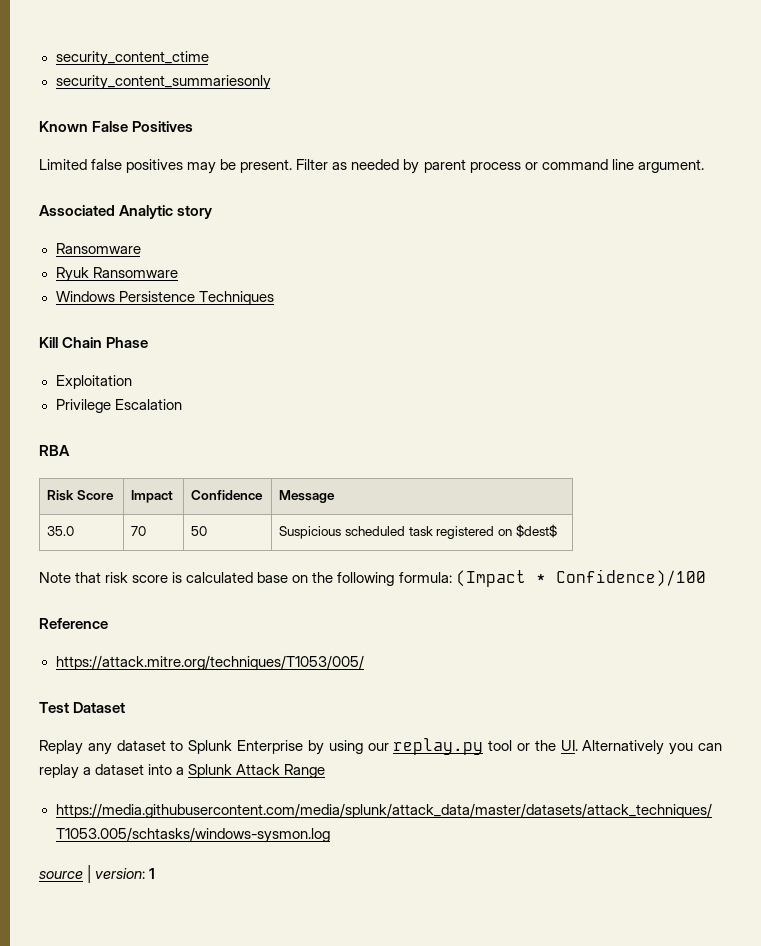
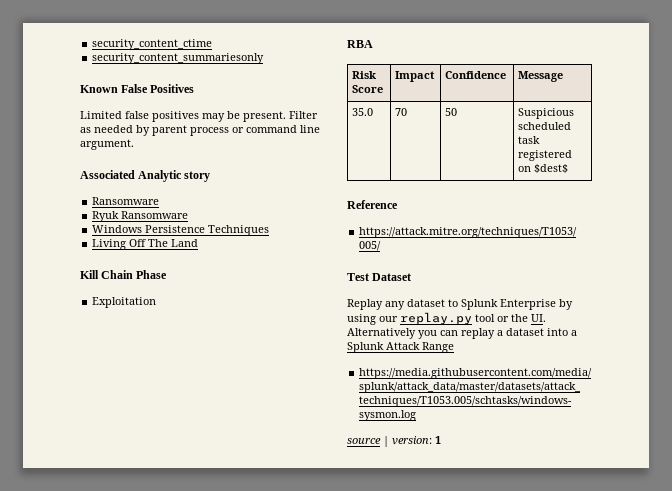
(274, 298) none -> [92,239,199,250] // Living Off The Land
[55,399,182,413] // Privilege Escalation -> (157, 302) none
[39,569,706,587] // Note that risk score is calculated base on the following formula: (Impact * Confidence)/100 -> (569, 168) none

